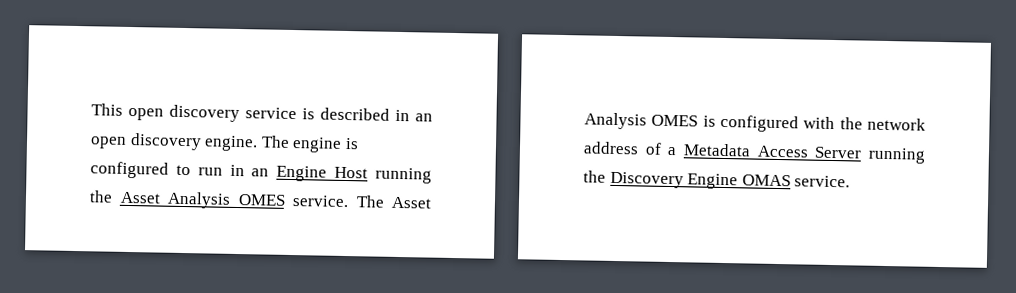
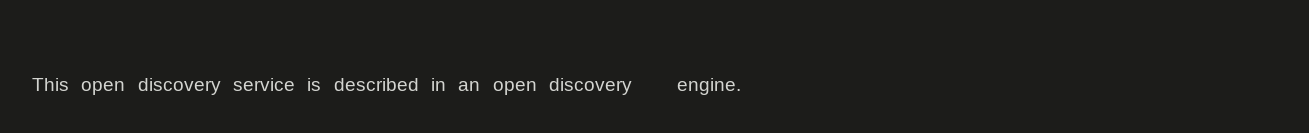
[260,135,359,153] [90,161,432,184] [89,190,432,209] [584,112,926,133] [583,141,926,164] [583,170,851,190] The engine is configured to run in an Engine Host running the Asset Analysis OMES service. The Asset Analysis OMES is configured with the network address of a Metadata Access Server running the Discovery Engine OMAS service. -> (741, 86) none

